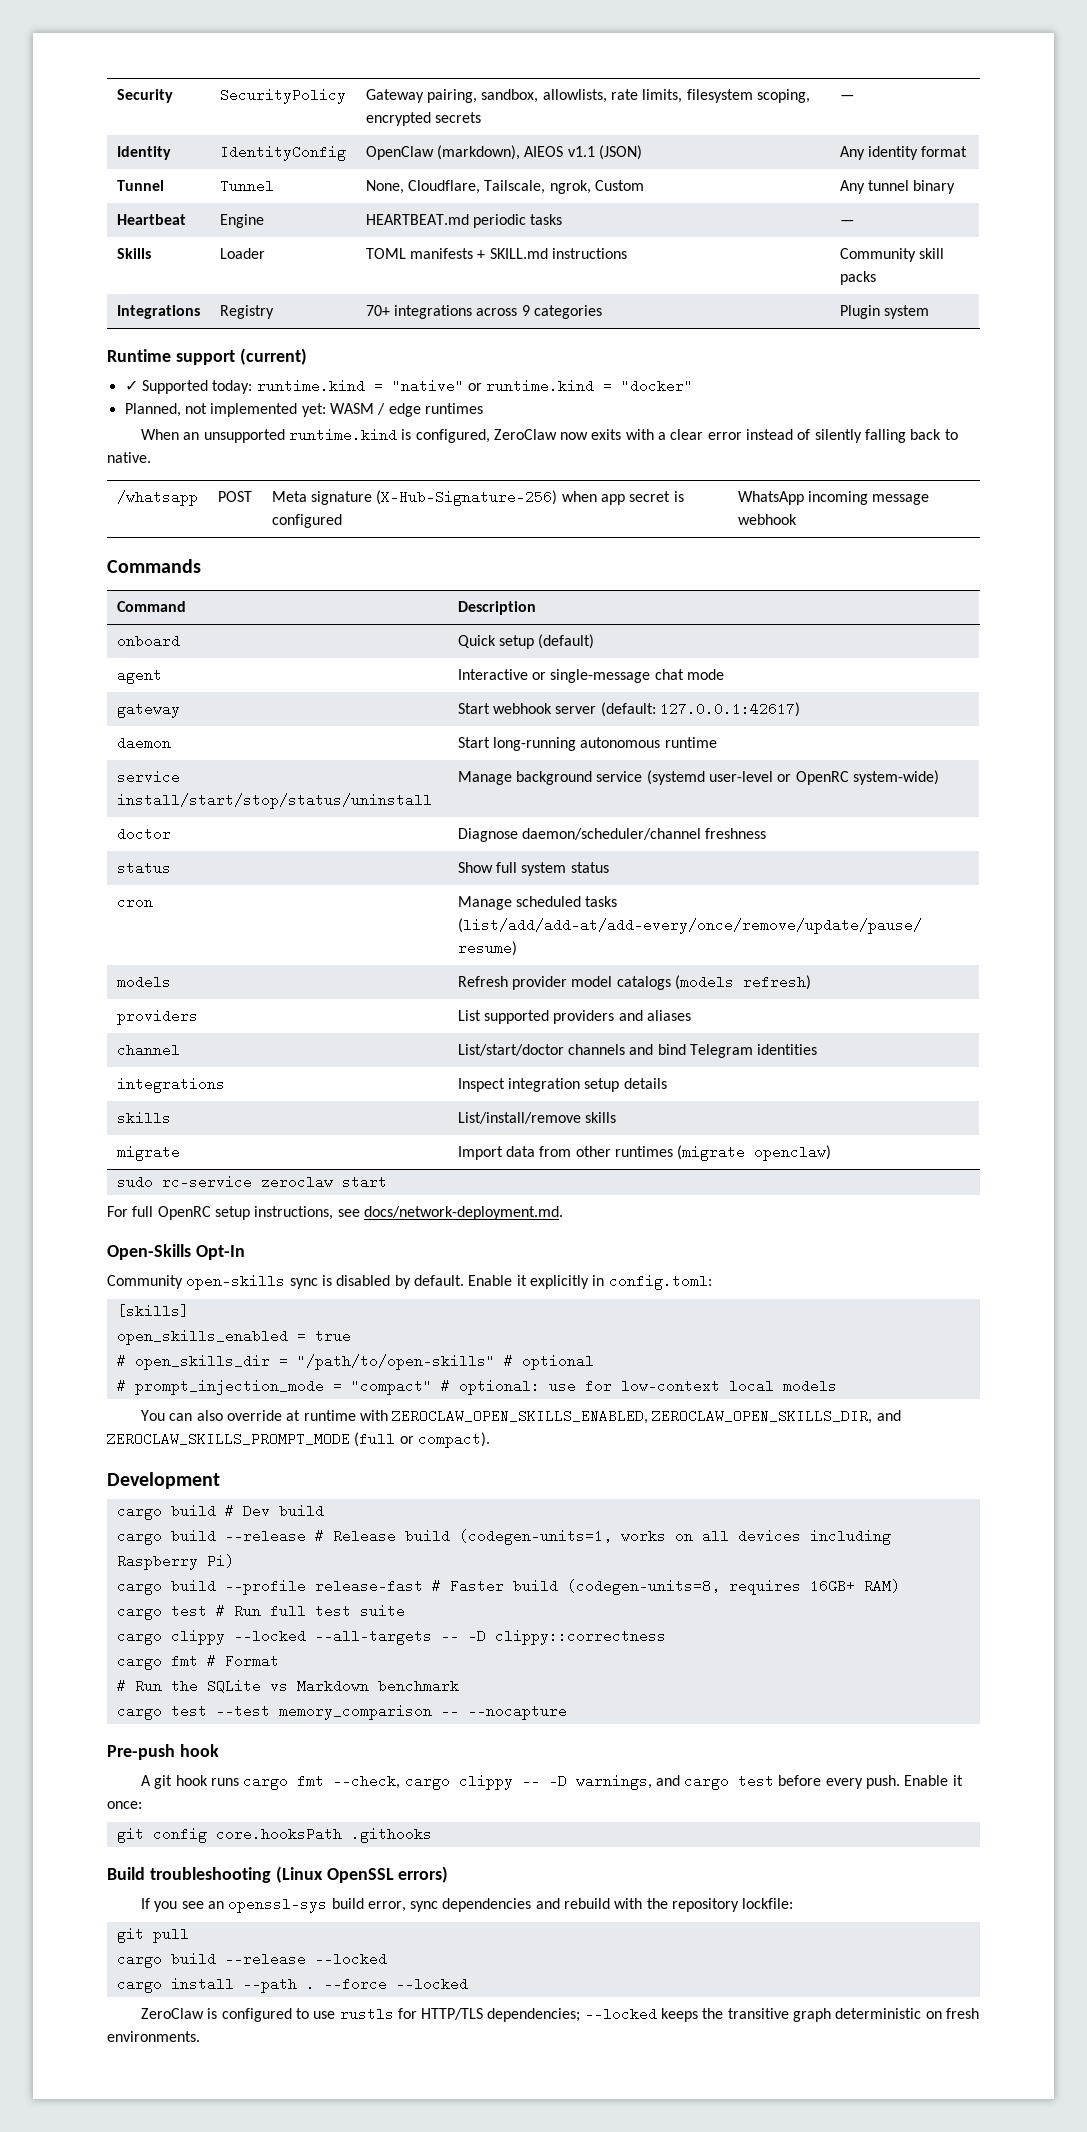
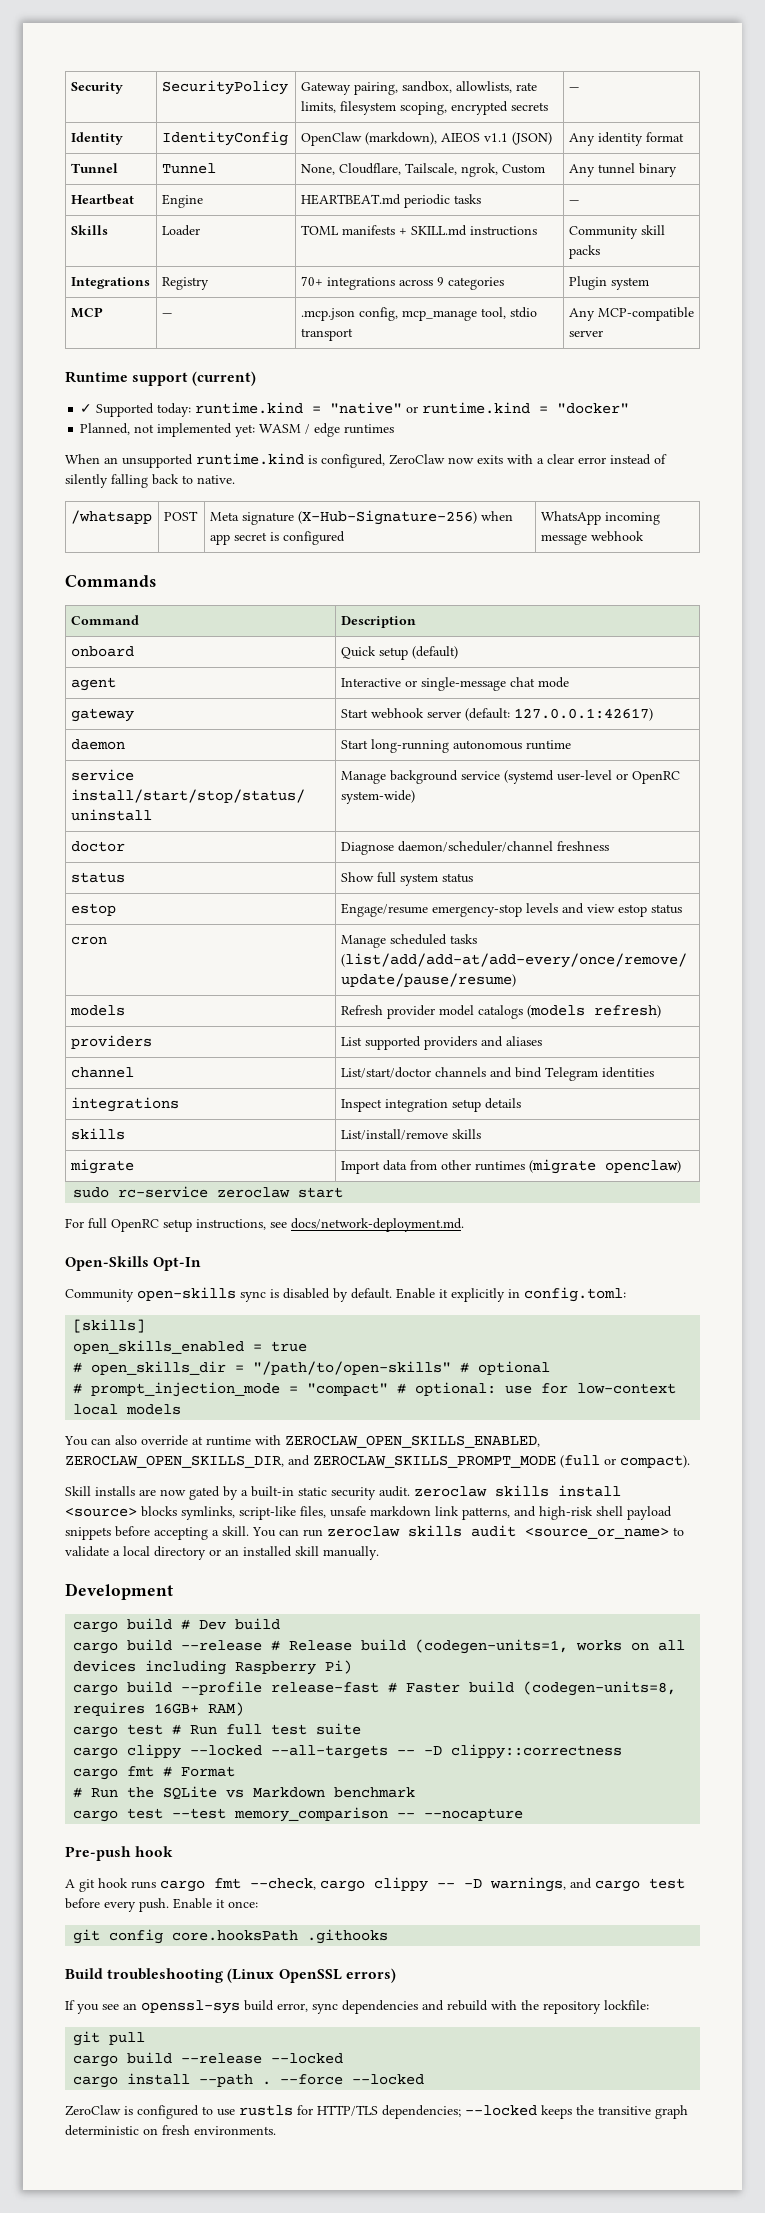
(929, 312) none -> [70,307,103,318] [161,313,172,317] [300,307,537,321] [300,328,353,341] [568,307,694,321] [568,330,603,337] // MCP | — | .mcp.json config, mcp_manage tool, stdio transport | Any MCP-compatible server
(609, 867) none -> [70,903,116,916] [340,903,682,917] // estop | Engage/resume emergency-stop levels and view estop status
(490, 1440) none -> [65,1485,621,1500] [65,1506,672,1520] [65,1525,684,1540] [65,1546,379,1560] // Skill installs are now gated by a built-in static security audit. zeroclaw skills install <source> blocks symlinks, script-like files, unsafe markdown link patterns, and high-risk shell payload snippets before accepting a skill. You can run zeroclaw skills audit <source_or_name> to validate a local directory or an installed skill manually.

